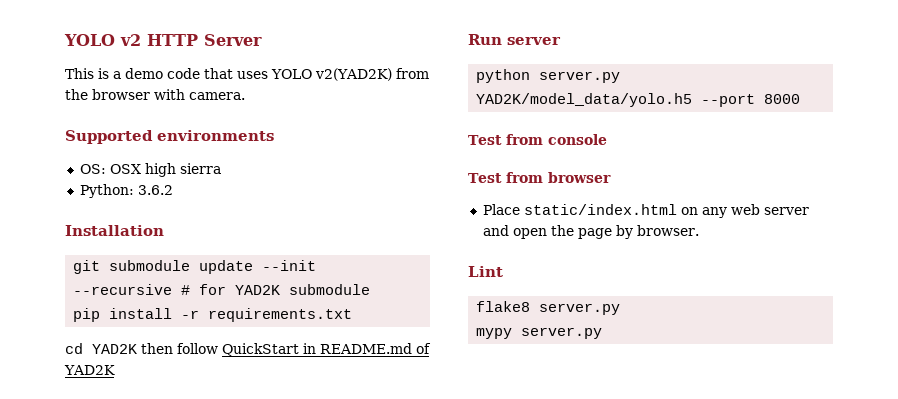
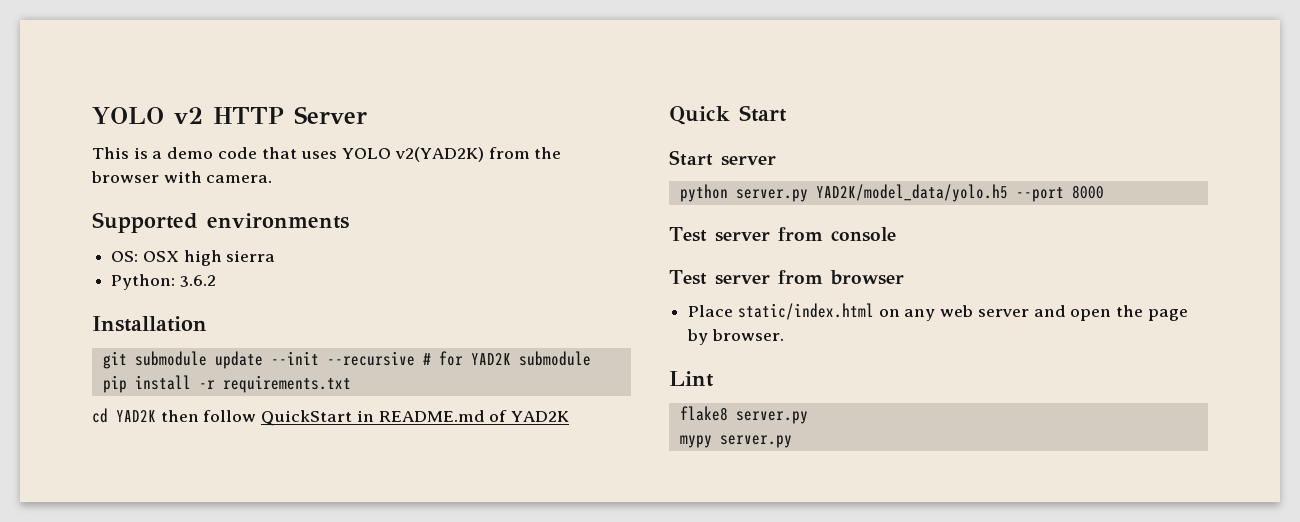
[468,34,502,45] Run -> [669,105,787,125] [669,150,713,166] Quick Start // Start
(502, 140) none -> [714,231,770,242] server
(502, 178) none -> [714,274,770,285] server

